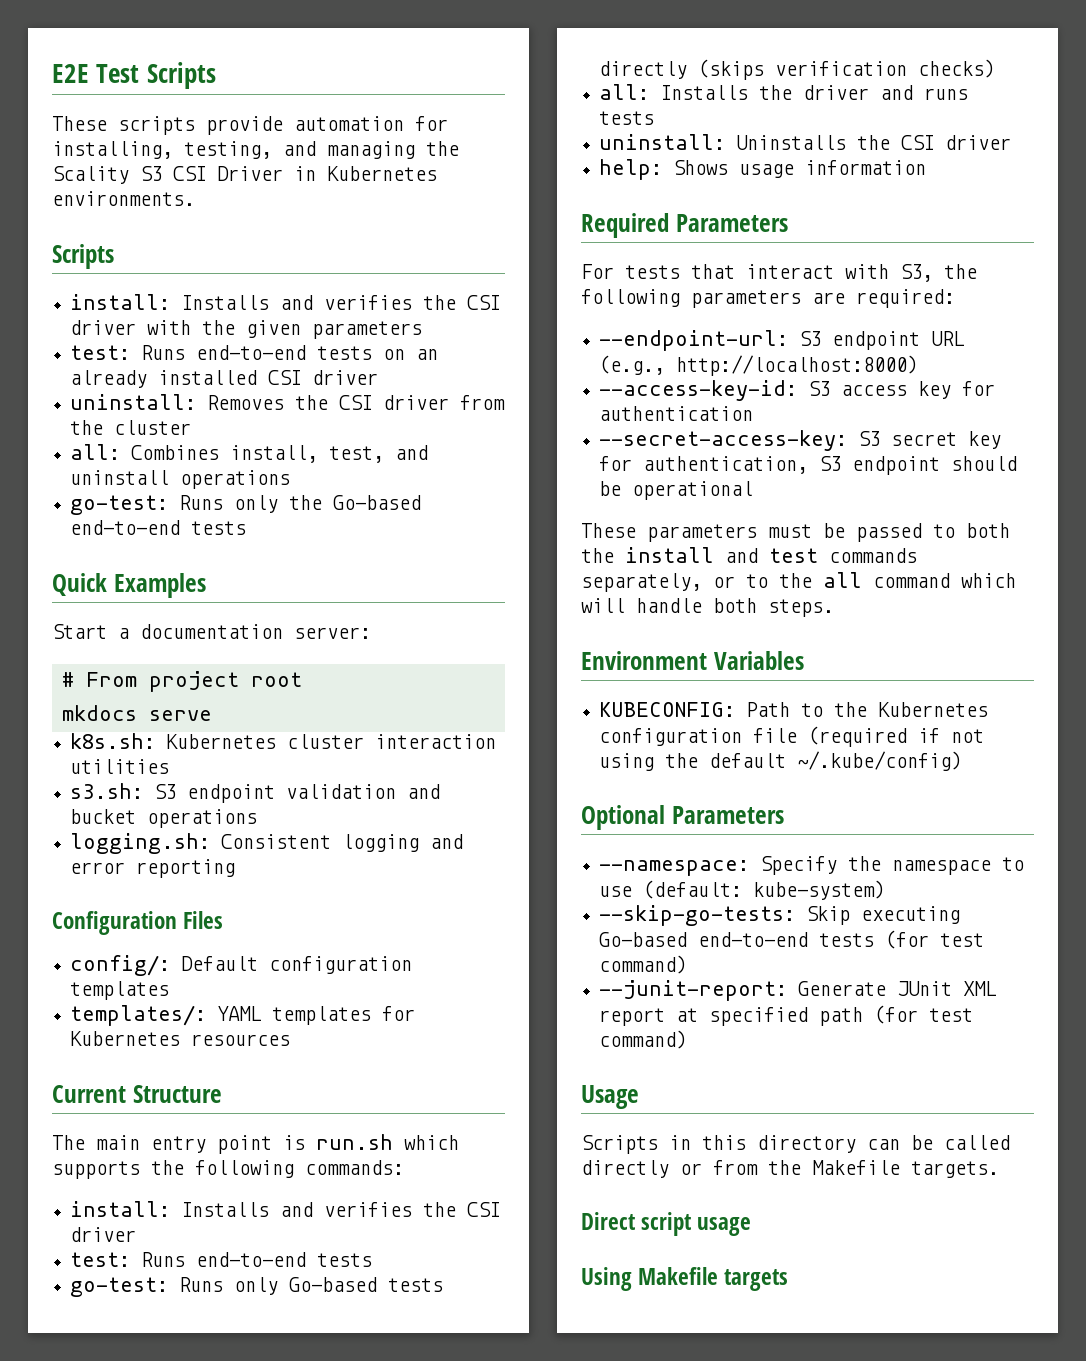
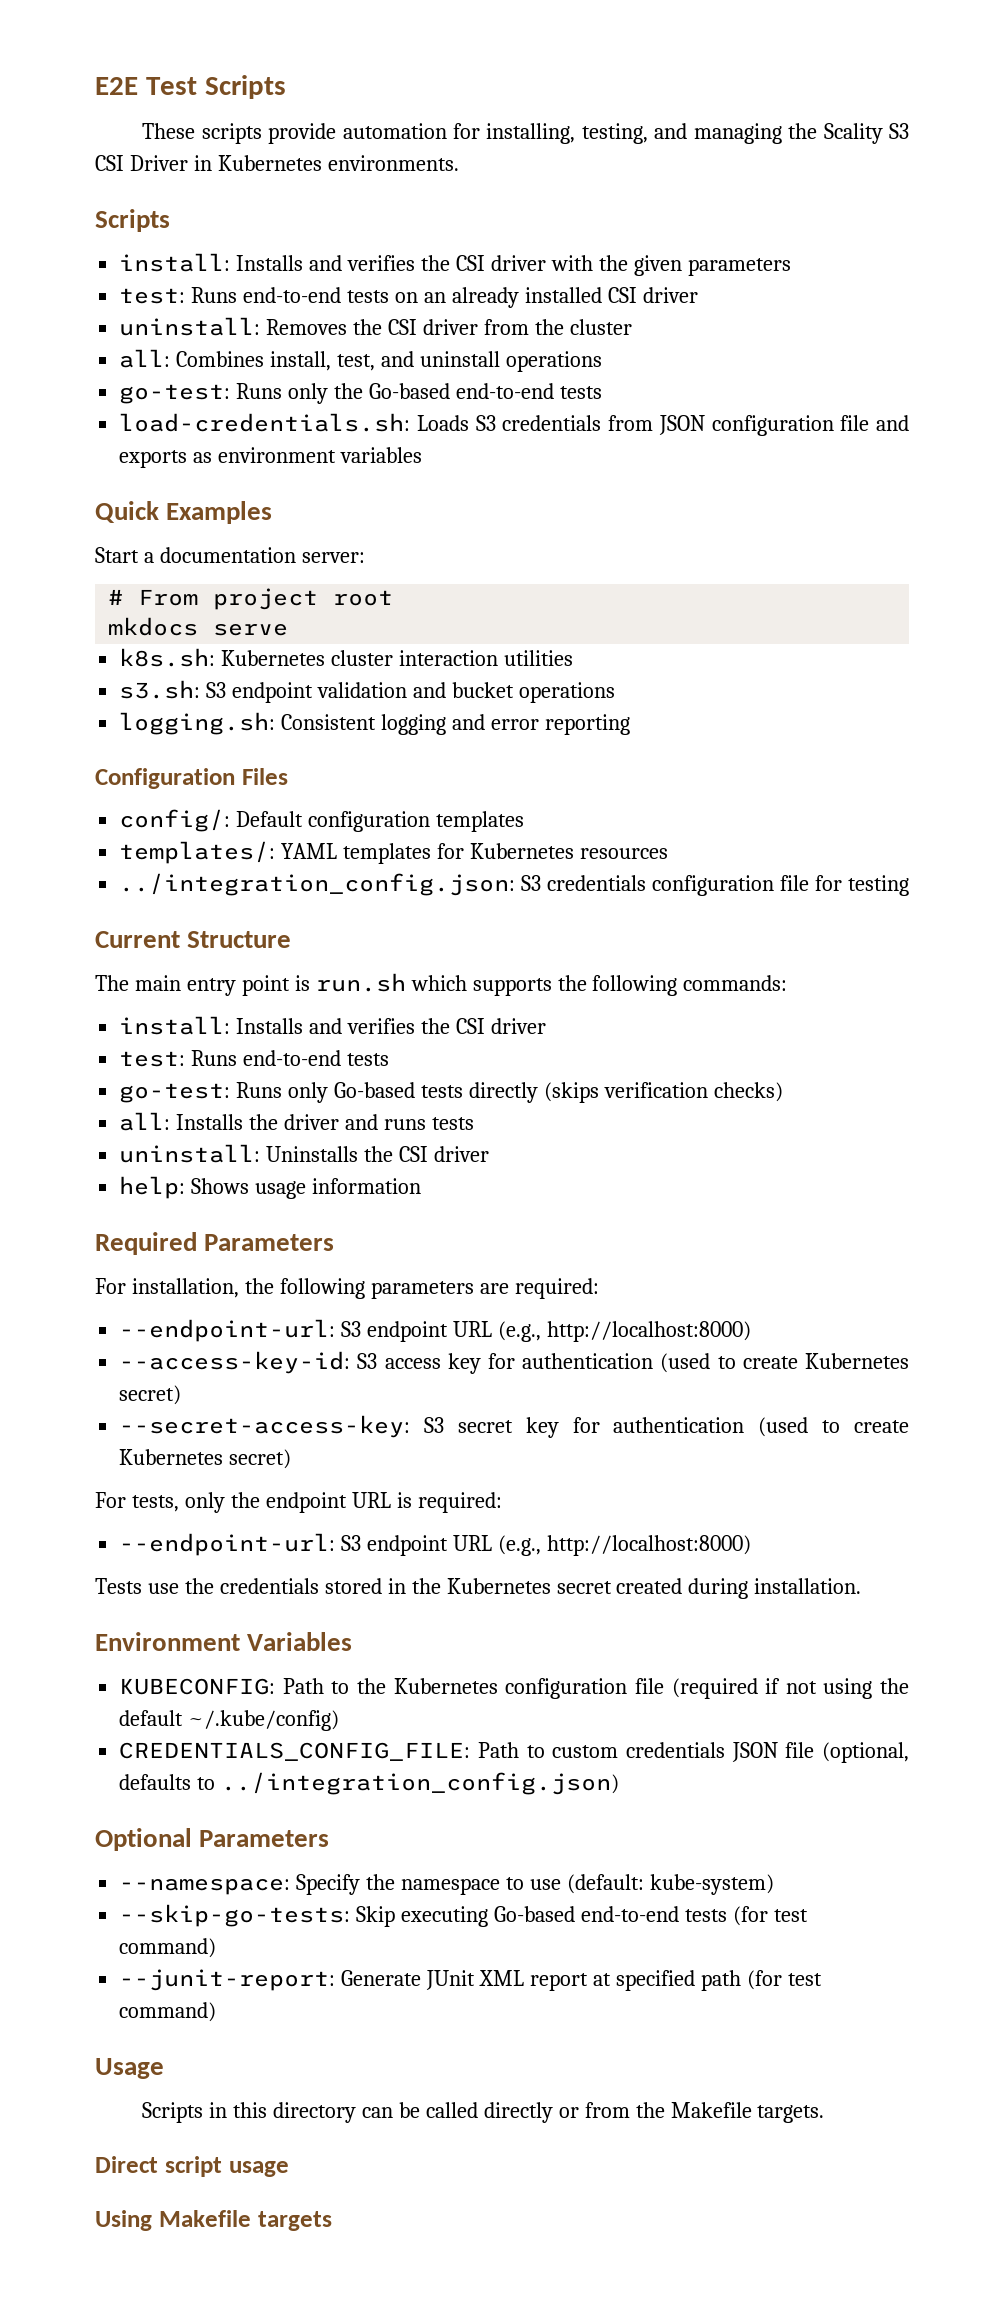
(247, 528) none -> [119,413,910,436] [119,447,423,468] // load-credentials.sh: Loads S3 credentials from JSON configuration file and exports as environment variables
(291, 1040) none -> [119,873,909,896] // ../integration_config.json: S3 credentials configuration file for testing
[625,264,933,282] tests that interact with S3, -> [131,1278,239,1298] installation,
(754, 413) none -> [660,1353,910,1373] [119,1385,182,1405] (used to create Kubernetes secret)
[643,456,1018,475] [599,481,754,500] [581,523,1010,542] [581,547,917,563] [581,572,1016,592] [581,598,834,617] authentication, S3 endpoint should be operational // These parameters must be passed to both the install and test commands separately, or to the all command which will handle both steps. -> [613,1417,910,1437] [119,1449,292,1469] [95,1492,502,1513] [119,1533,751,1556] [95,1578,862,1599] authentication (used to create Kubernetes secret) // For tests, only the endpoint URL is required: // --endpoint-url: S3 endpoint URL (e.g., http://localhost:8000) // Tests use the credentials stored in the Kubernetes secret created during installation.
(963, 761) none -> [119,1742,909,1763] [119,1772,620,1795] // CREDENTIALS_CONFIG_FILE: Path to custom credentials JSON file (optional, defaults to ../integration_config.json)

